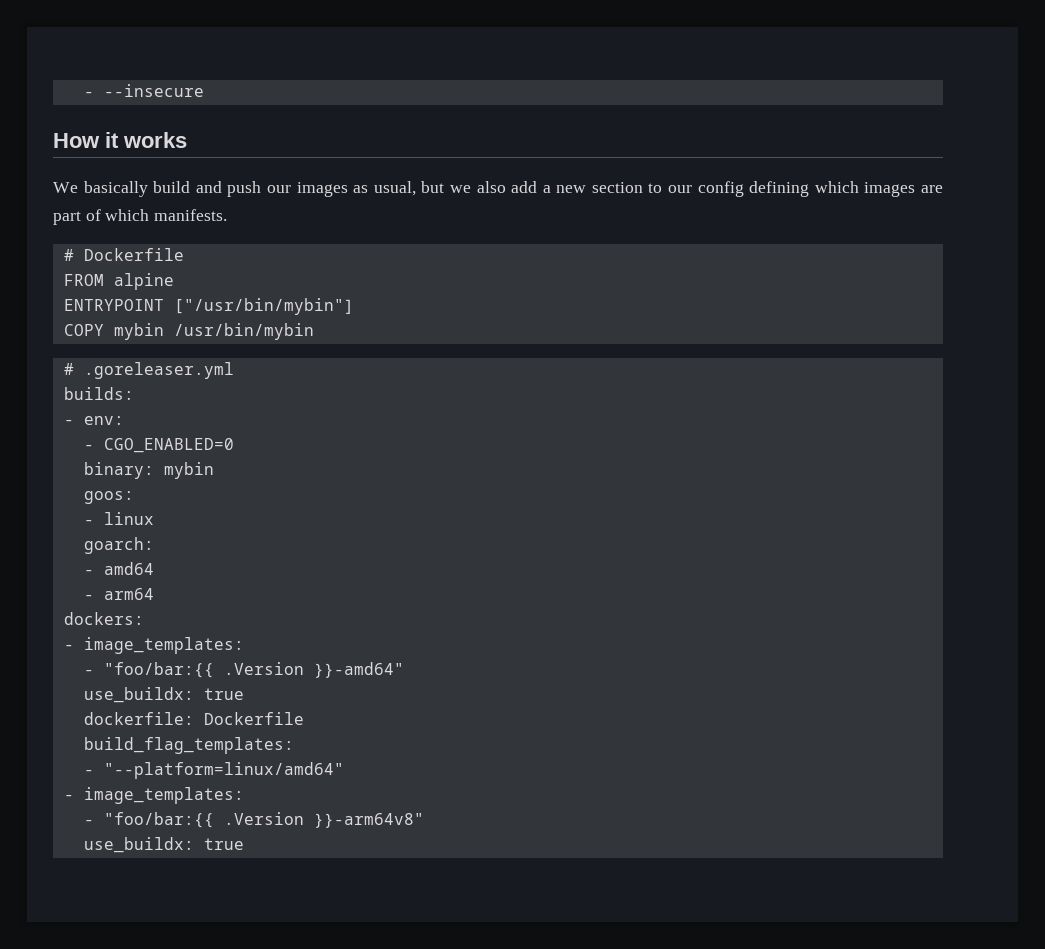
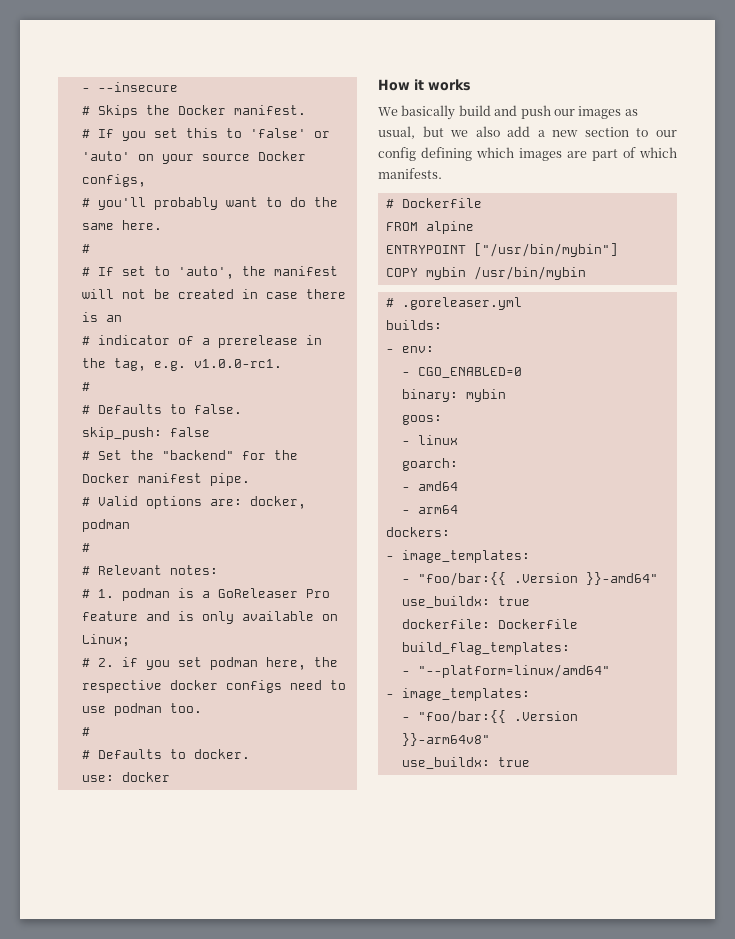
(204, 90) none -> [81,105,306,118] [81,128,330,141] [81,151,306,164] [81,174,146,187] [81,197,338,210] [81,220,162,230] [81,244,90,253] [81,266,338,279] [81,289,346,299] [81,312,122,322] [81,335,322,348] [81,358,282,371] [81,382,90,391] [81,404,242,414] [81,427,210,440] [81,450,298,460] [81,473,250,486] [81,496,306,509] [81,519,130,532] [81,543,90,552] [81,565,218,575] [81,588,330,601] [81,611,338,624] [81,634,130,647] [81,657,338,670] [81,680,346,693] [81,703,202,716] [81,727,90,736] [81,749,250,759] [81,772,170,782] // # Skips the Docker manifest. // # If you set this to 'false' or 'auto' on your source Docker configs, // # you'll probably want to do the same here. // # // # If set to 'auto', the manifest will not be created in case there is an // # indicator of a prerelease in the tag, e.g. v1.0.0-rc1. // # // # Defaults to false. // skip_push: false // # Set the "backend" for the Docker manifest pipe. // # Valid options are: docker, podman // # // # Relevant notes: // # 1. podman is a GoReleaser Pro feature and is only available on Linux; // # 2. if you set podman here, the respective docker configs need to use podman too. // # // # Defaults to docker. // use: docker

